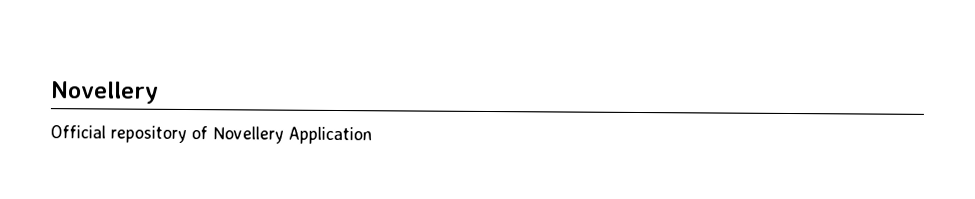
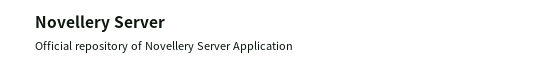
[50,81,159,104] Novellery -> [35,15,166,32] Novellery Server
(284, 135) none -> [196,42,231,50] Server

